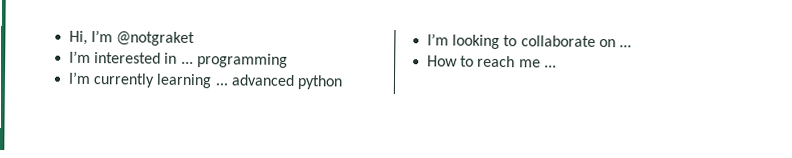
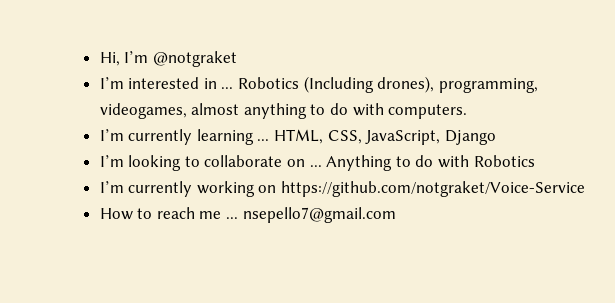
[196,53,288,68] programming -> [238,76,538,93] [99,103,468,119] Robotics (Including drones), programming, videogames, almost anything to do with computers.
[230,74,343,90] advanced python -> [274,129,496,145] HTML, CSS, JavaScript, Django
(632, 46) none -> [326,155,535,171] [99,181,586,197] Anything to do with Robotics // I’m currently working on https://github.com/notgraket/Voice-Service
(557, 66) none -> [242,207,396,223] nsepello7@gmail.com

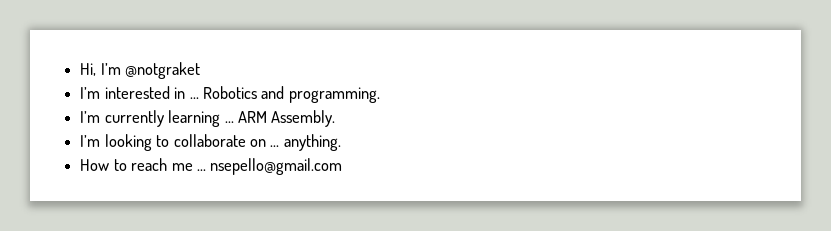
[303,76,538,93] [99,103,468,119] (Including drones), programming, videogames, almost anything to do with computers. -> [261,86,380,103] and programming.
[274,129,496,145] HTML, CSS, JavaScript, Django -> [237,110,336,127] ARM Assembly.
[326,155,535,171] [99,181,586,197] Anything to do with Robotics // I’m currently working on https://github.com/notgraket/Voice-Service -> [283,134,341,151] anything.
[242,207,396,223] nsepello7@gmail.com -> [210,158,343,175] nsepello@gmail.com

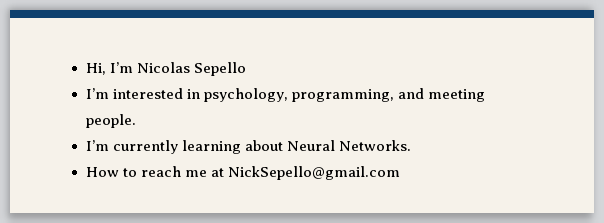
[125,62,201,79] @notgraket -> [136,62,246,76] Nicolas Sepello
[189,86,380,103] [80,110,336,127] [80,134,341,151] ... Robotics and programming. // I’m currently learning ... ARM Assembly. // I’m looking to collaborate on ... anything. -> [203,88,485,102] [85,114,136,128] [85,140,411,154] psychology, programming, and meeting people. // I’m currently learning about Neural Networks.
[196,158,343,175] ... nsepello@gmail.com -> [210,166,400,180] at NickSepello@gmail.com

